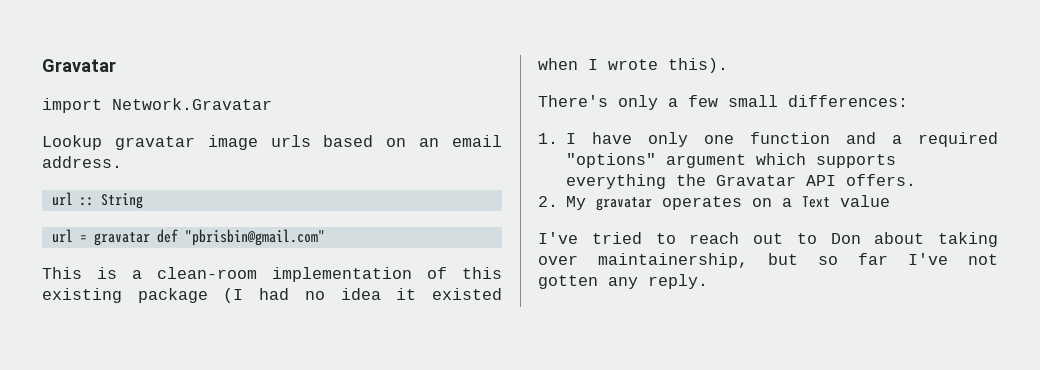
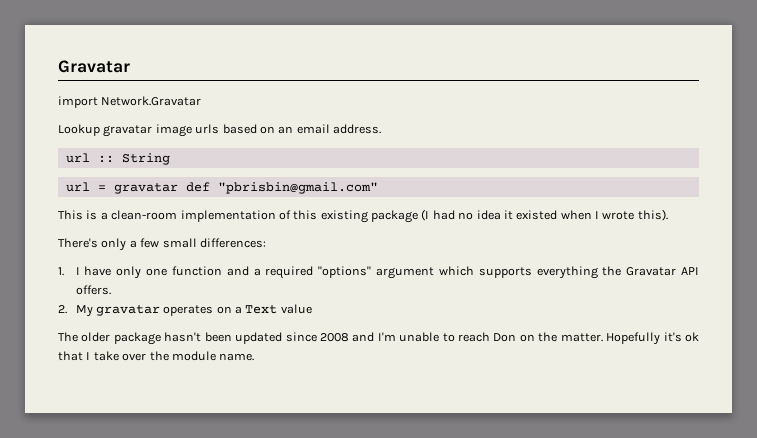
[538,232,998,247] [538,253,998,268] [538,274,708,289] I've tried to reach out to Don about taking over maintainership, but so far I've not gotten any reply. -> [58,332,700,345] [58,351,255,361] The older package hasn't been updated since 2008 and I'm unable to reach Don on the matter. Hopefully it's ok that I take over the module name.

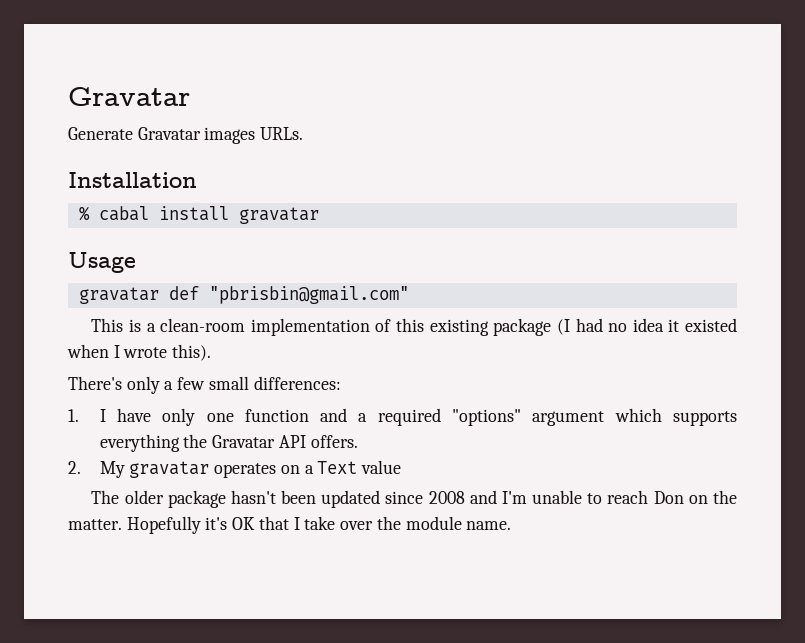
[58,96,202,108] [58,124,381,137] [65,153,170,165] [65,182,106,192] import Network.Gravatar // Lookup gravatar image urls based on an email address. // url :: String // url = -> [68,127,304,144] [68,172,197,188] [78,206,319,224] [68,252,136,273] Generate Gravatar images URLs. // Installation // % cabal install gravatar // Usage //
[685,332,700,342] ok -> [232,517,256,530] OK

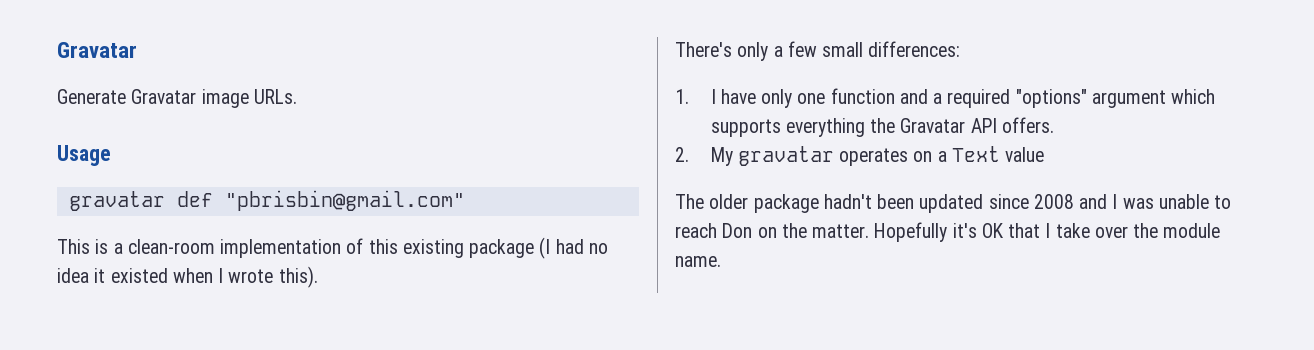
[204,127,256,144] images -> [201,89,249,108] image
[68,172,197,188] [78,206,319,224] // Installation // % cabal install gravatar -> (297, 96) none
[230,490,276,504] hasn't -> [823,194,872,209] hadn't
[501,491,527,504] I'm -> [1112,194,1154,209] I was

